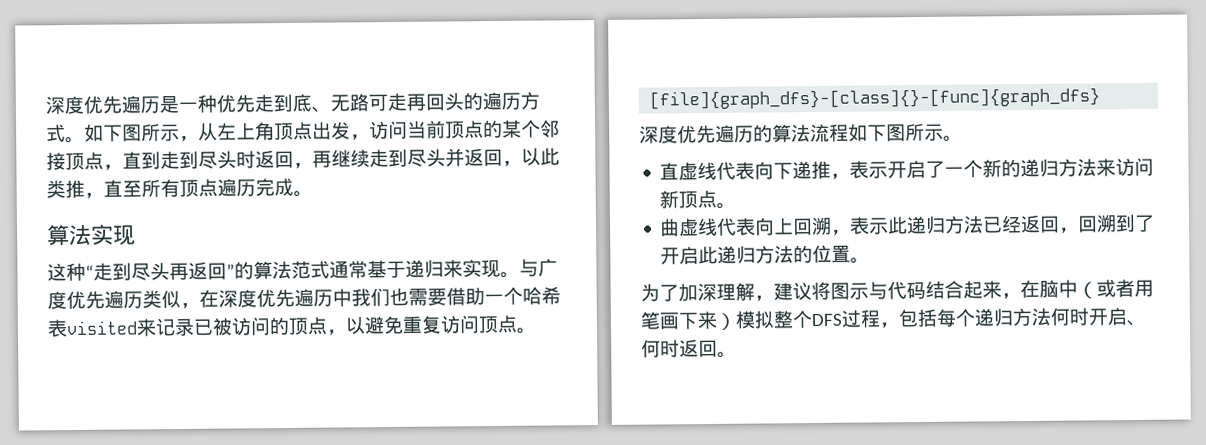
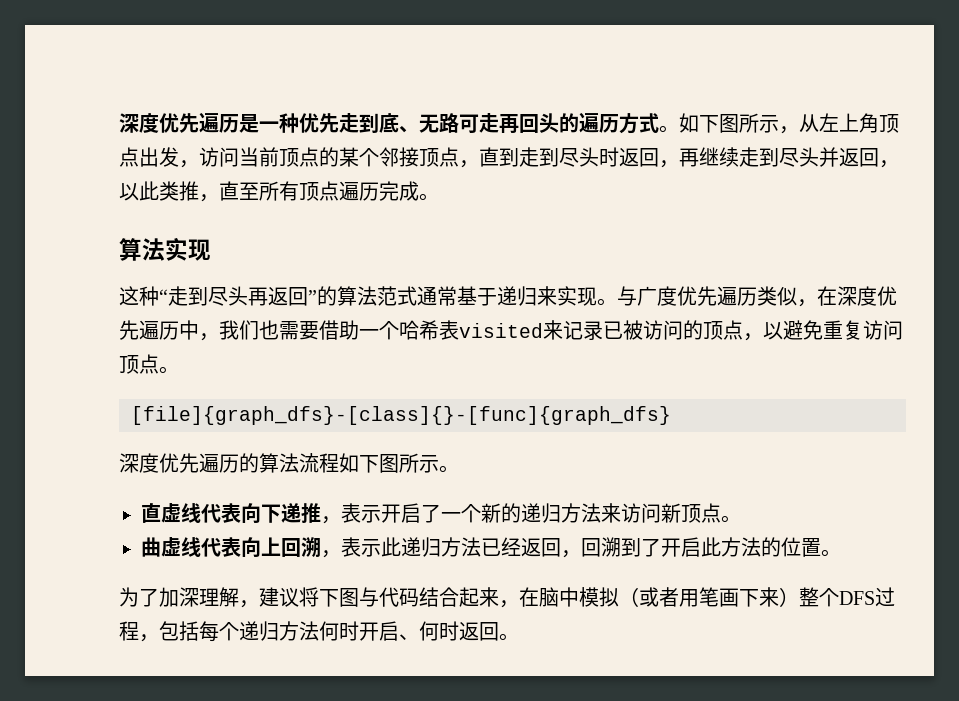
(352, 297) none -> [199,333,219,341] ，
[717,245,757,264] 递归 -> (721, 547) none
[830,282,869,300] 图示 -> [319,588,359,607] 下图
(1078, 288) none -> [579,587,619,607] 模拟
[735,310,775,329] 模拟 -> (799, 597) none

